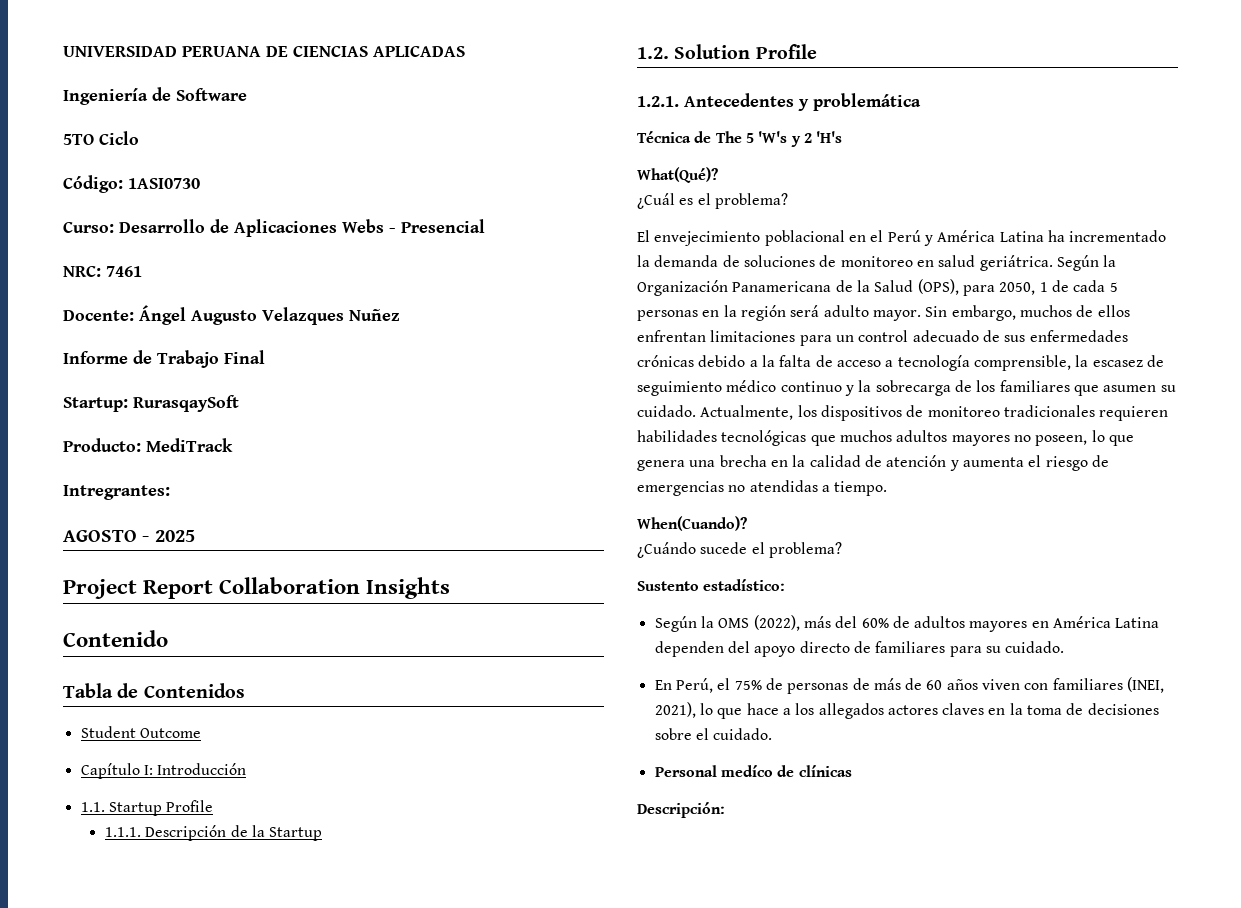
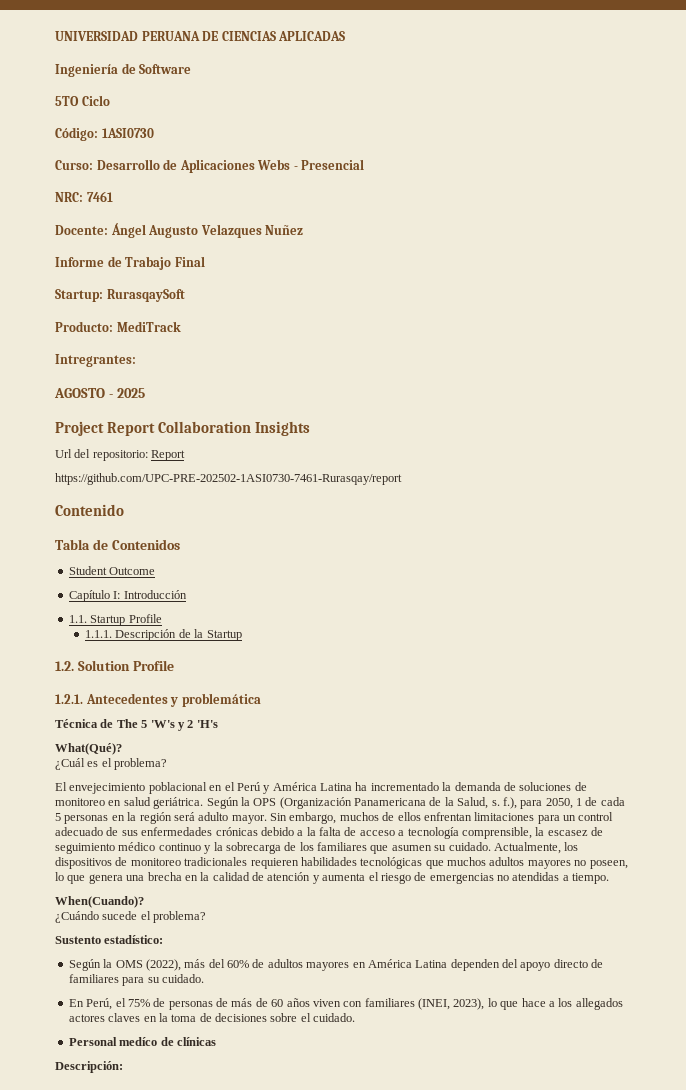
(451, 588) none -> [55,449,186,461] [55,473,402,485] // Url del repositorio: Report // https://github.com/UPC-PRE-202502-1ASI0730-7461-Rurasqay/report
[637,280,728,296] Organización -> [253,797,352,809] OPS (Organización
[874,279,959,295] Salud (OPS), -> [457,797,517,809] Salud, s. f.),
[654,702,696,718] 2021), -> [453,998,485,1010] 2023),

